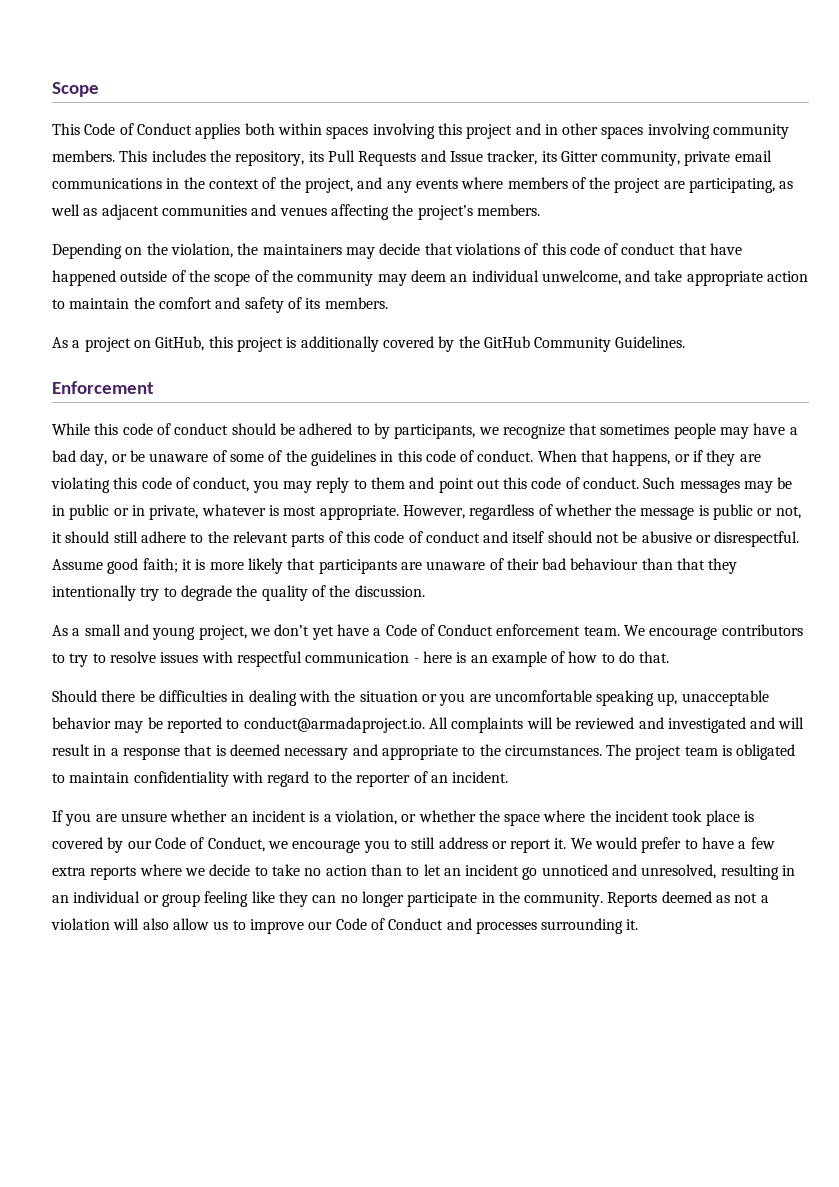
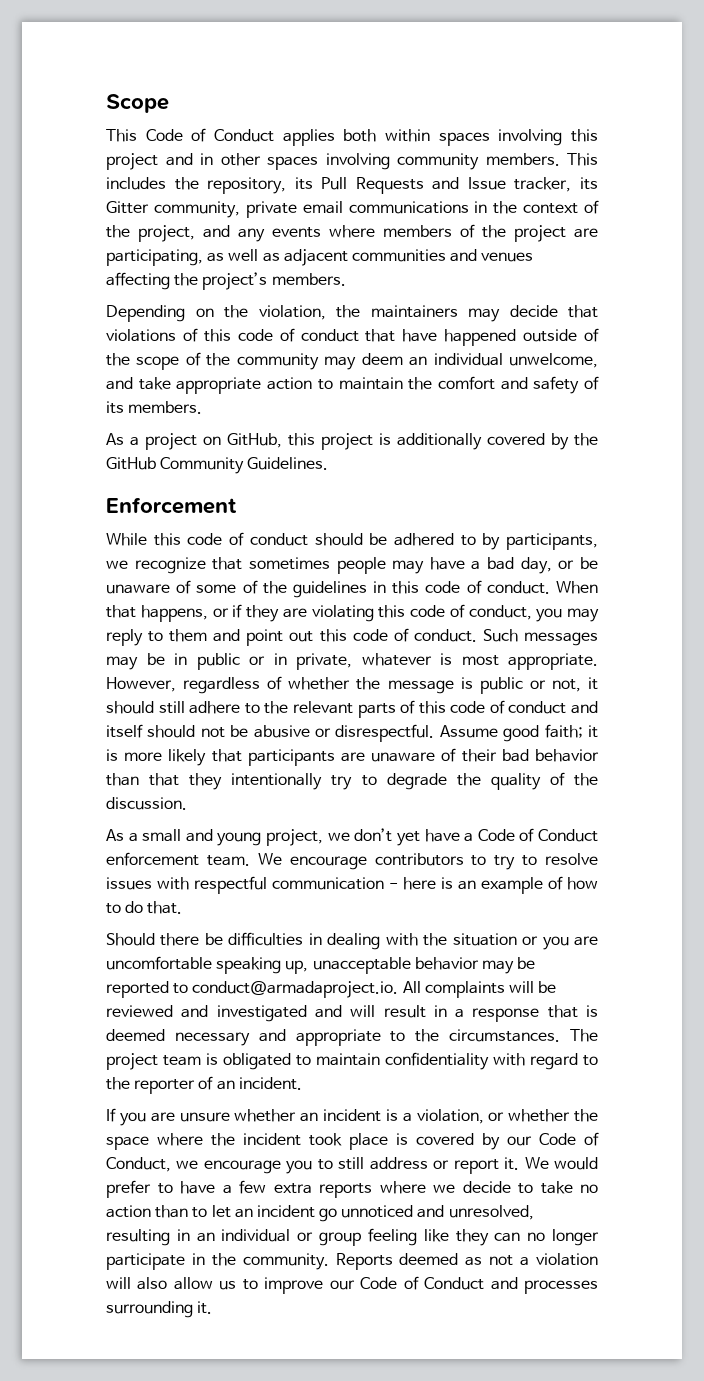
[570,558,639,570] behaviour -> [535,749,599,762] behavior

